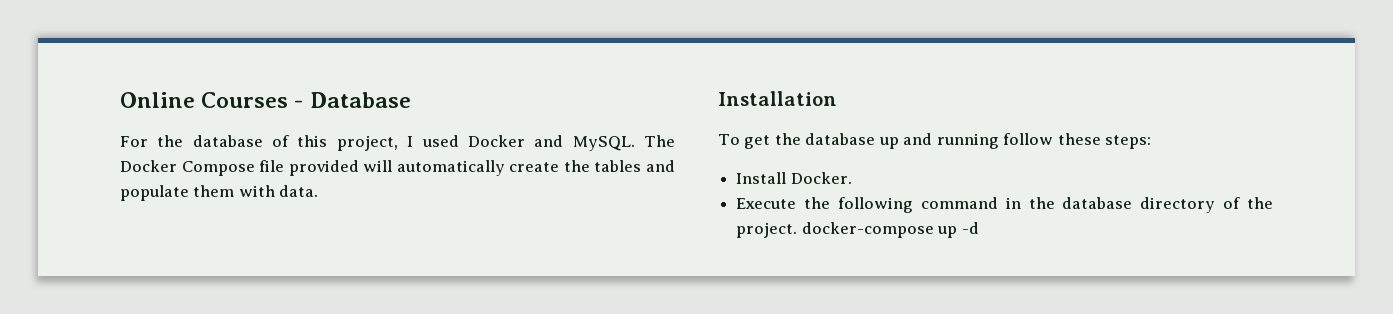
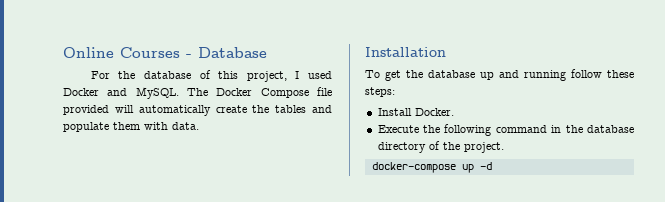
(798, 230) none -> (504, 147) //

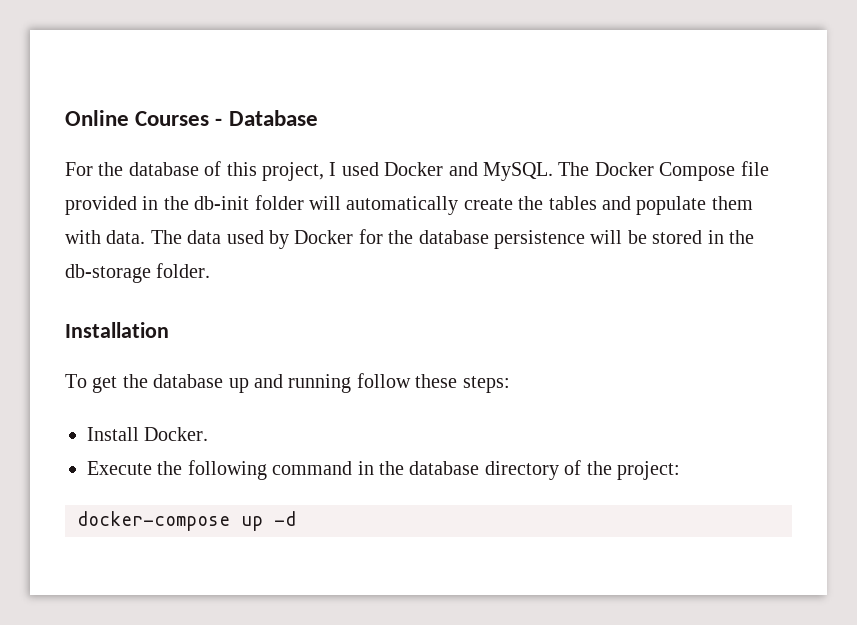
(109, 110) none -> [142,195,304,210] in the db-init folder
(199, 126) none -> [150,229,754,249] [65,263,211,283] The data used by Docker for the database persistence will be stored in the db-storage folder.
[463,142,504,153] project. -> [616,461,680,480] project:

